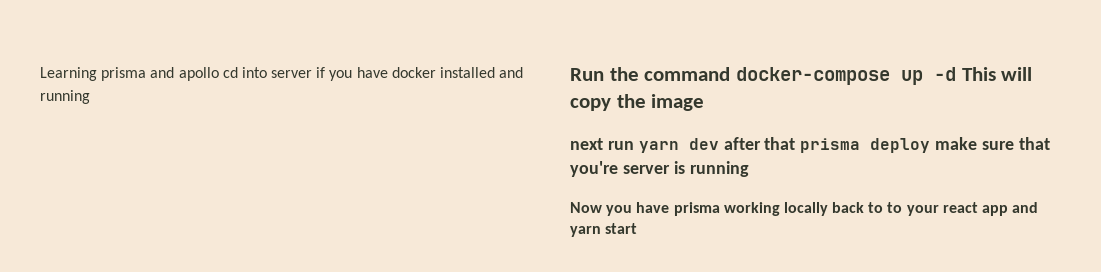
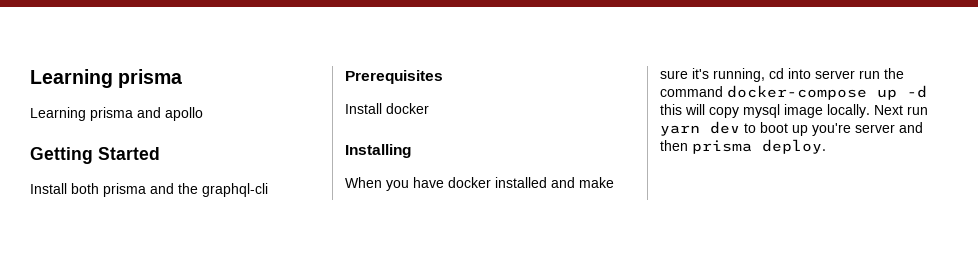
[40,67,147,81] Learning prisma -> [30,69,183,88] [30,107,133,121] Learning prisma // Learning prisma
[222,67,326,78] cd into server if -> [30,147,160,164] [30,183,268,197] [345,70,443,84] [345,103,429,114] [345,144,411,158] [345,177,382,188] // Getting Started // Install both prisma and the graphql-cli // Prerequisites // Install docker // Installing // When
[40,90,90,104] [570,68,604,81] running // Run -> [579,177,614,188] [660,68,880,82] make sure it's running, cd into server run
[961,67,996,81] This -> [660,104,682,115] this
[616,94,646,108] the -> [743,104,780,118] mysql
[570,138,603,150] // next -> [827,104,903,118] locally. Next
[723,137,1050,153] [570,161,749,177] [570,202,1039,216] [570,223,638,237] after that prisma deploy make sure that you're server is running // Now you have prisma working locally back to to your react app and yarn start -> [744,122,923,136] [660,139,826,154] to boot up you're server and then prisma deploy.

